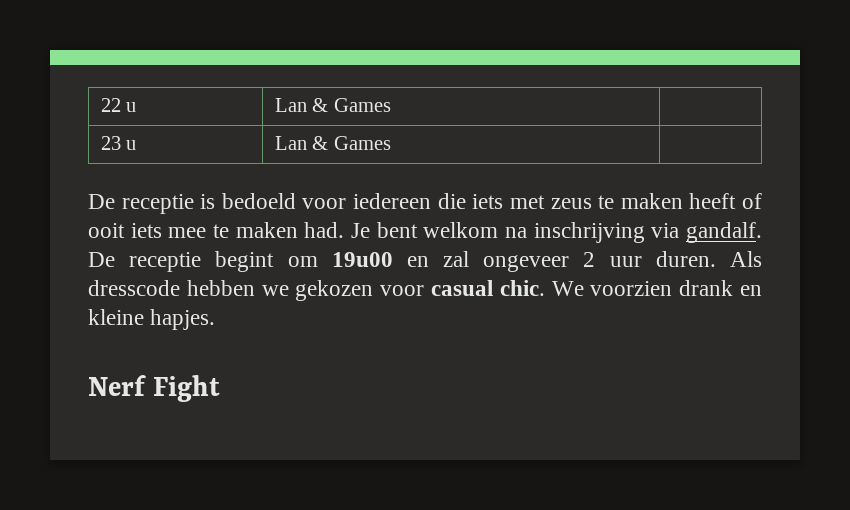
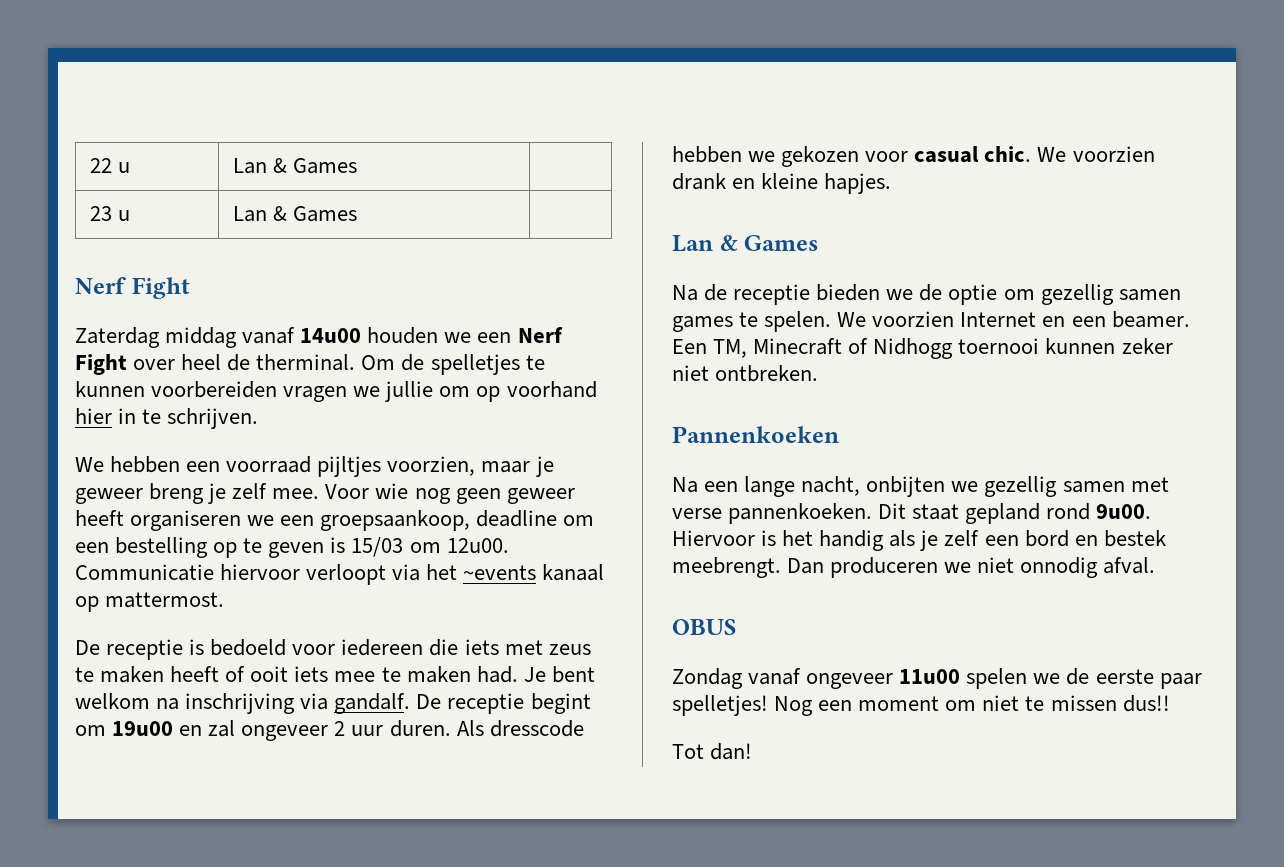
(391, 143) none -> [75,277,190,299] [75,327,563,348] [75,354,545,375] [75,381,597,402] [75,408,259,429] [75,456,554,477] [75,483,575,504] [75,510,595,531] [75,537,509,558] [75,564,605,585] [75,592,225,612] // Nerf Fight // Zaterdag middag vanaf 14u00 houden we een Nerf Fight over heel de therminal. Om de spelletjes te kunnen voorbereiden vragen we jullie om op voorhand hier in te schrijven. // We hebben een voorraad pijltjes voorzien, maar je geweer breng je zelf mee. Voor wie nog geen geweer heeft organiseren we een groepsaankoop, deadline om een bestelling op te geven is 15/03 om 12u00. Communicatie hiervoor verloopt via het ~events kanaal op mattermost.
[88,375,221,402] Nerf Fight -> [672,235,819,252] [672,284,1181,305] [672,311,1190,332] [672,338,1173,359] [672,365,819,382] [672,426,839,443] [672,476,1169,497] [672,503,1152,524] [672,530,1166,551] [672,557,1156,578] [672,619,736,635] [672,668,1202,689] [672,695,1170,716] [672,743,753,760] Lan & Games // Na de receptie bieden we de optie om gezellig samen games te spelen. We voorzien Internet en een beamer. Een TM, Minecraft of Nidhogg toernooi kunnen zeker niet ontbreken. // Pannenkoeken // Na een lange nacht, onbijten we gezellig samen met verse pannenkoeken. Dit staat gepland rond 9u00. Hiervoor is het handig als je zelf een bord en bestek meebrengt. Dan produceren we niet onnodig afval. // OBUS // Zondag vanaf ongeveer 11u00 spelen we de eerste paar spelletjes! Nog een moment om niet te missen dus!! // Tot dan!

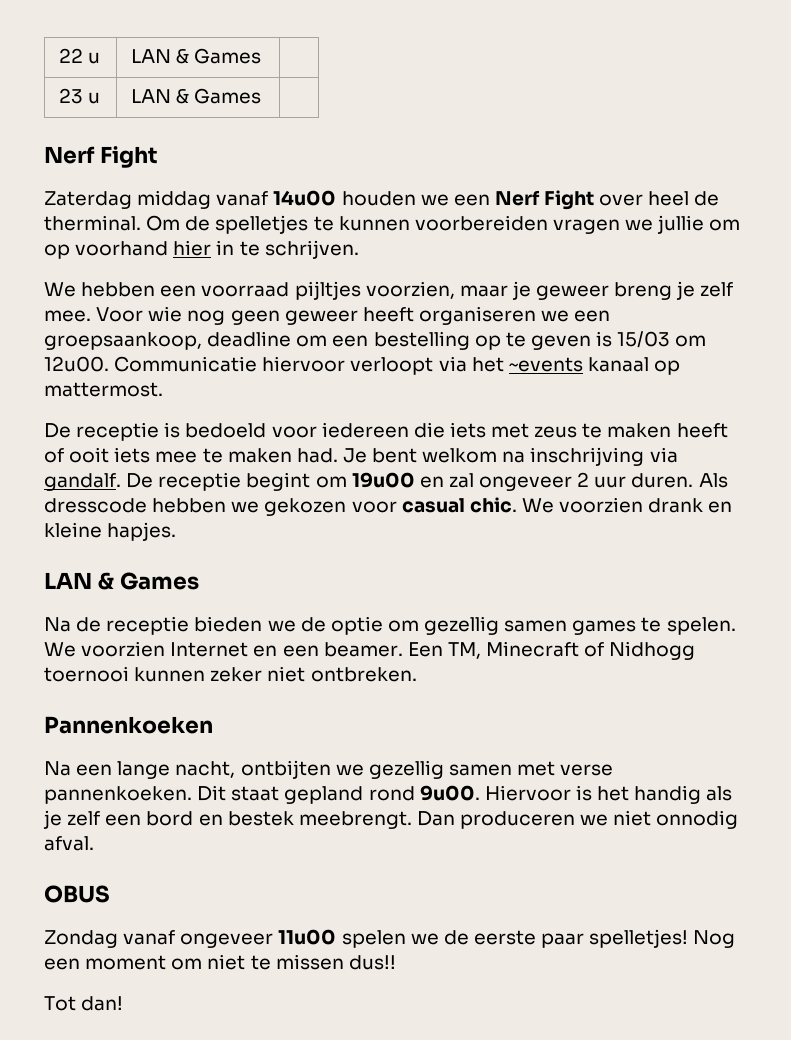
[233,158,268,174] Lan -> [130,49,171,63] LAN
[233,206,268,222] Lan -> [130,89,171,103] LAN
[672,235,713,252] Lan -> [44,572,92,589] LAN
[866,476,946,497] onbijten -> [240,760,331,779] ontbijten

